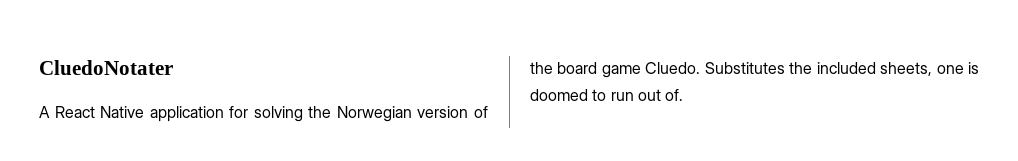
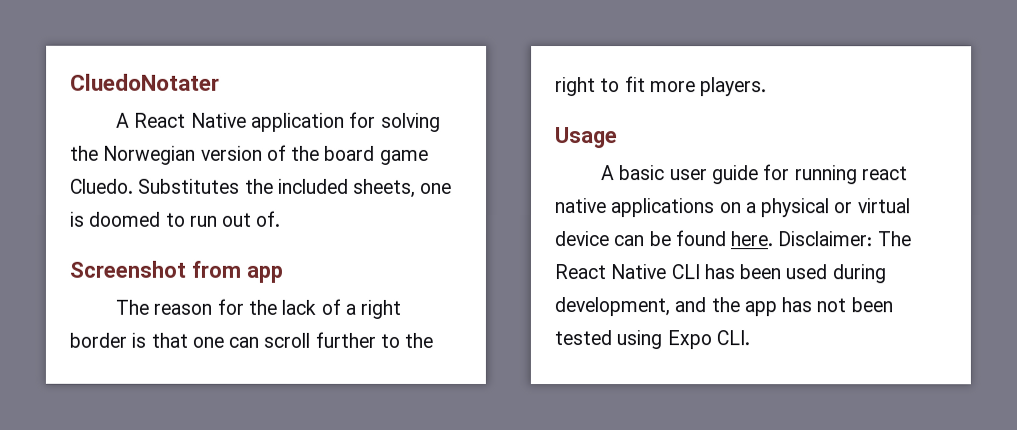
(684, 95) none -> [69,260,283,283] [115,298,402,319] [69,331,434,348] [555,76,768,97] [555,127,618,149] [601,164,908,185] [555,198,911,218] [554,230,911,247] [554,264,886,284] [554,297,893,317] [554,330,750,350] // Screenshot from app // The reason for the lack of a right border is that one can scroll further to the right to fit more players. // Usage // A basic user guide for running react native applications on a physical or virtual device can be found here. Disclaimer: The React Native CLI has been used during development, and the app has not been tested using Expo CLI.

